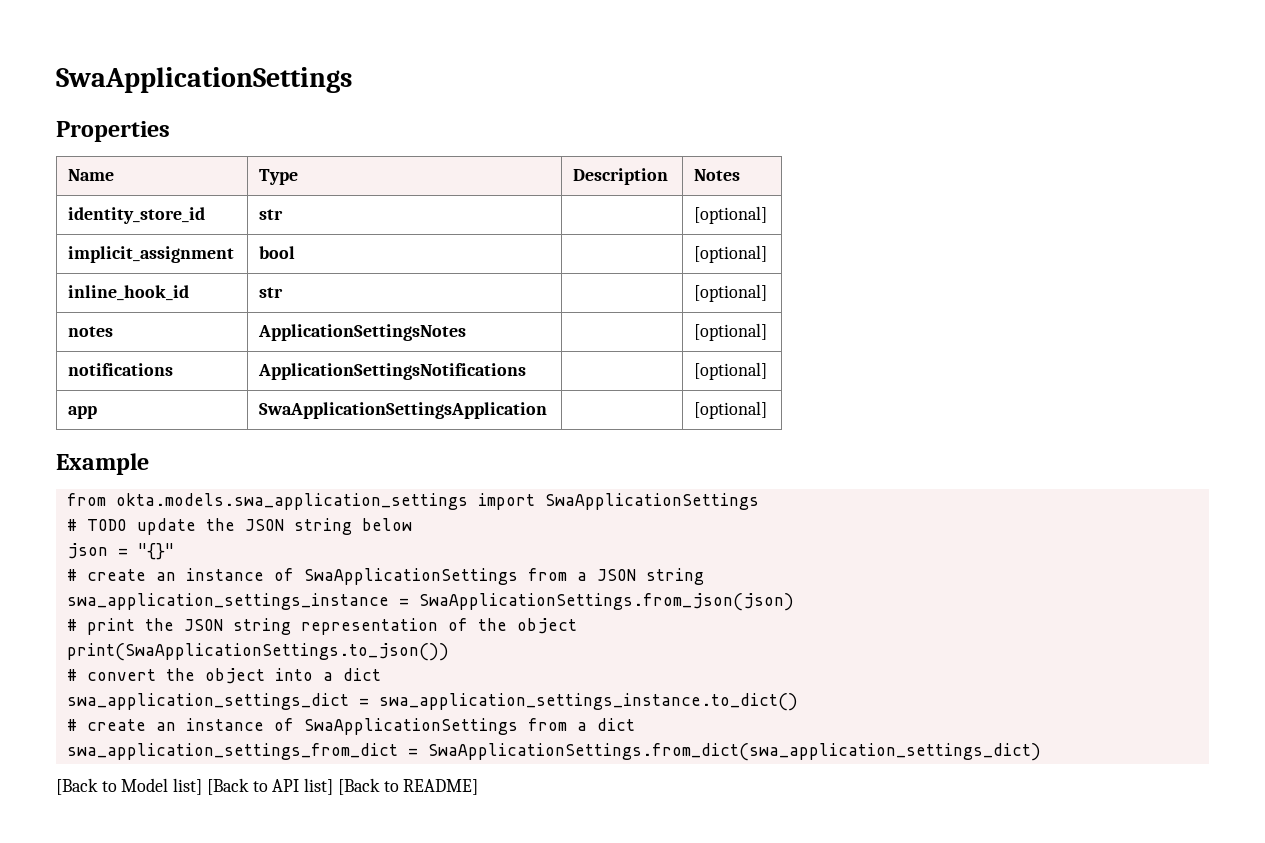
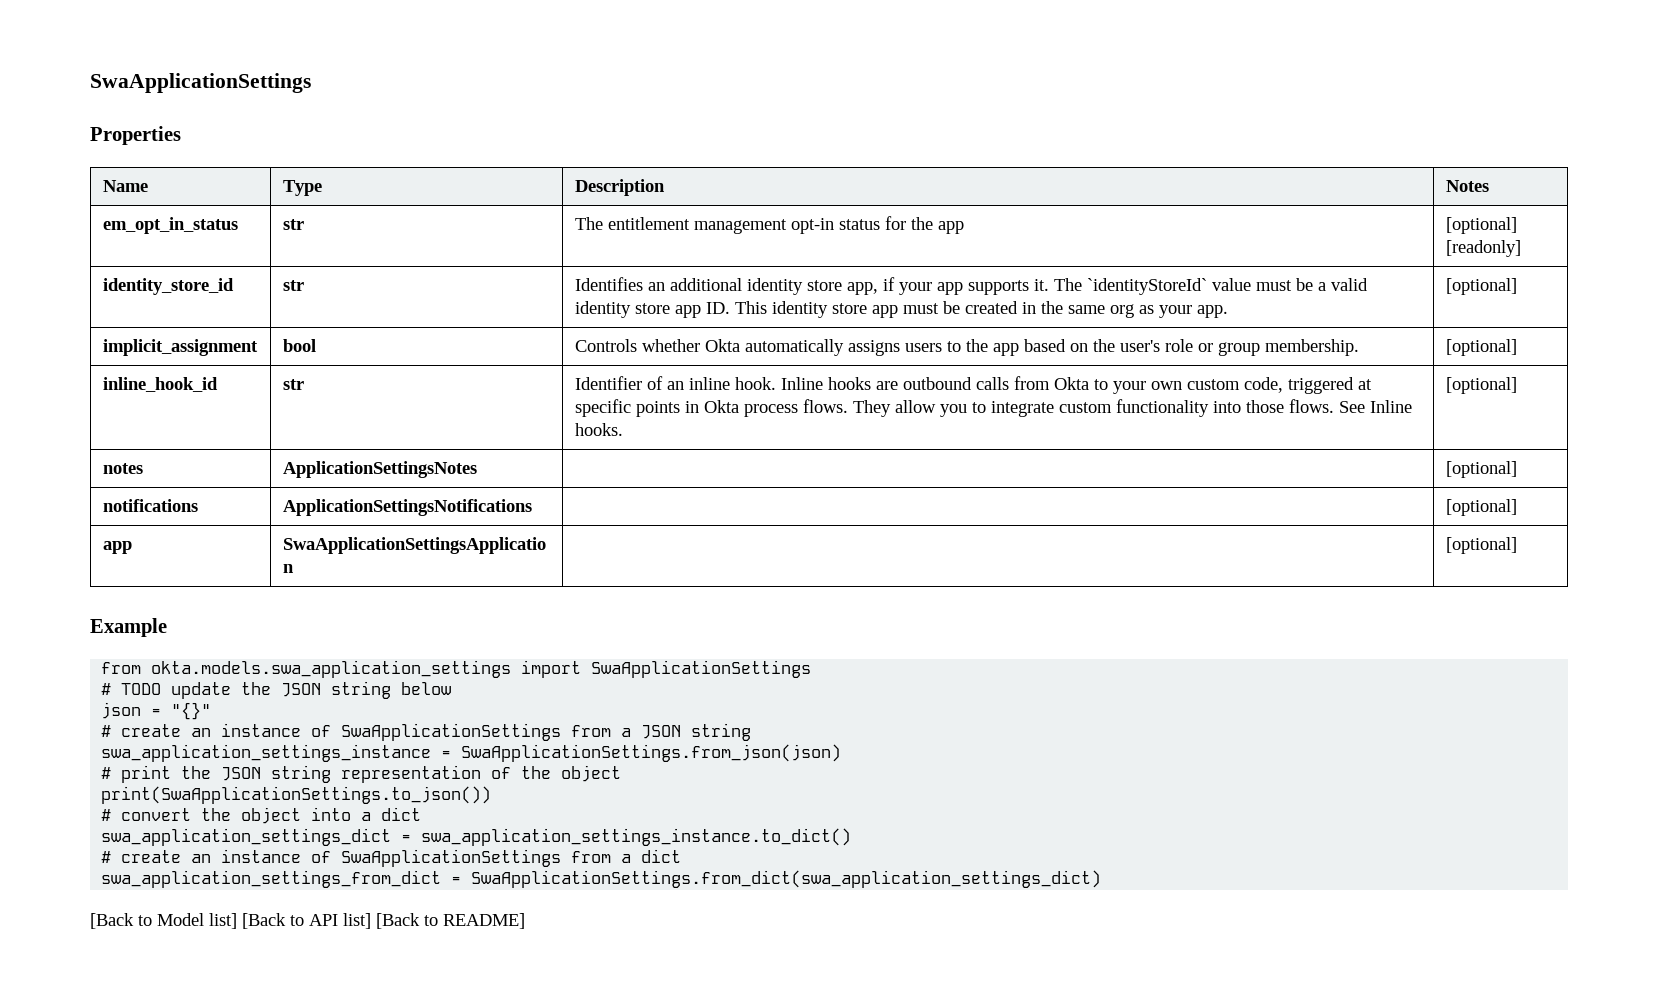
[68,207,206,224] [259,209,284,220] [694,206,768,224] [68,246,235,263] [259,246,296,259] [694,245,768,263] [68,285,190,301] [259,287,284,298] identity_store_id | str | | [optional] // implicit_assignment | bool | | [optional] // inline_hook_id | str | -> [102,217,238,234] [282,219,304,230] [574,216,964,234] [1445,217,1517,234] [1445,240,1521,257] [102,278,234,295] [282,280,304,291] [574,277,1368,295] [574,301,1228,318] [1445,278,1517,295] [102,339,258,356] [282,339,316,352] [574,339,1359,356] [1445,339,1517,356] [102,377,218,392] [282,379,304,390] [574,376,1372,394] [574,399,1412,417] [574,423,623,436] em_opt_in_status | str | The entitlement management opt-in status for the app | [optional] [readonly] // identity_store_id | str | Identifies an additional identity store app, if your app supports it. The `identityStoreId` value must be a valid identity store app ID. This identity store app must be created in the same org as your app. | [optional] // implicit_assignment | bool | Controls whether Okta automatically assigns users to the app based on the user's role or group membership. | [optional] // inline_hook_id | str | Identifier of an inline hook. Inline hooks are outbound calls from Okta to your own custom code, triggered at specific points in Okta process flows. They allow you to integrate custom functionality into those flows. See Inline hooks.

